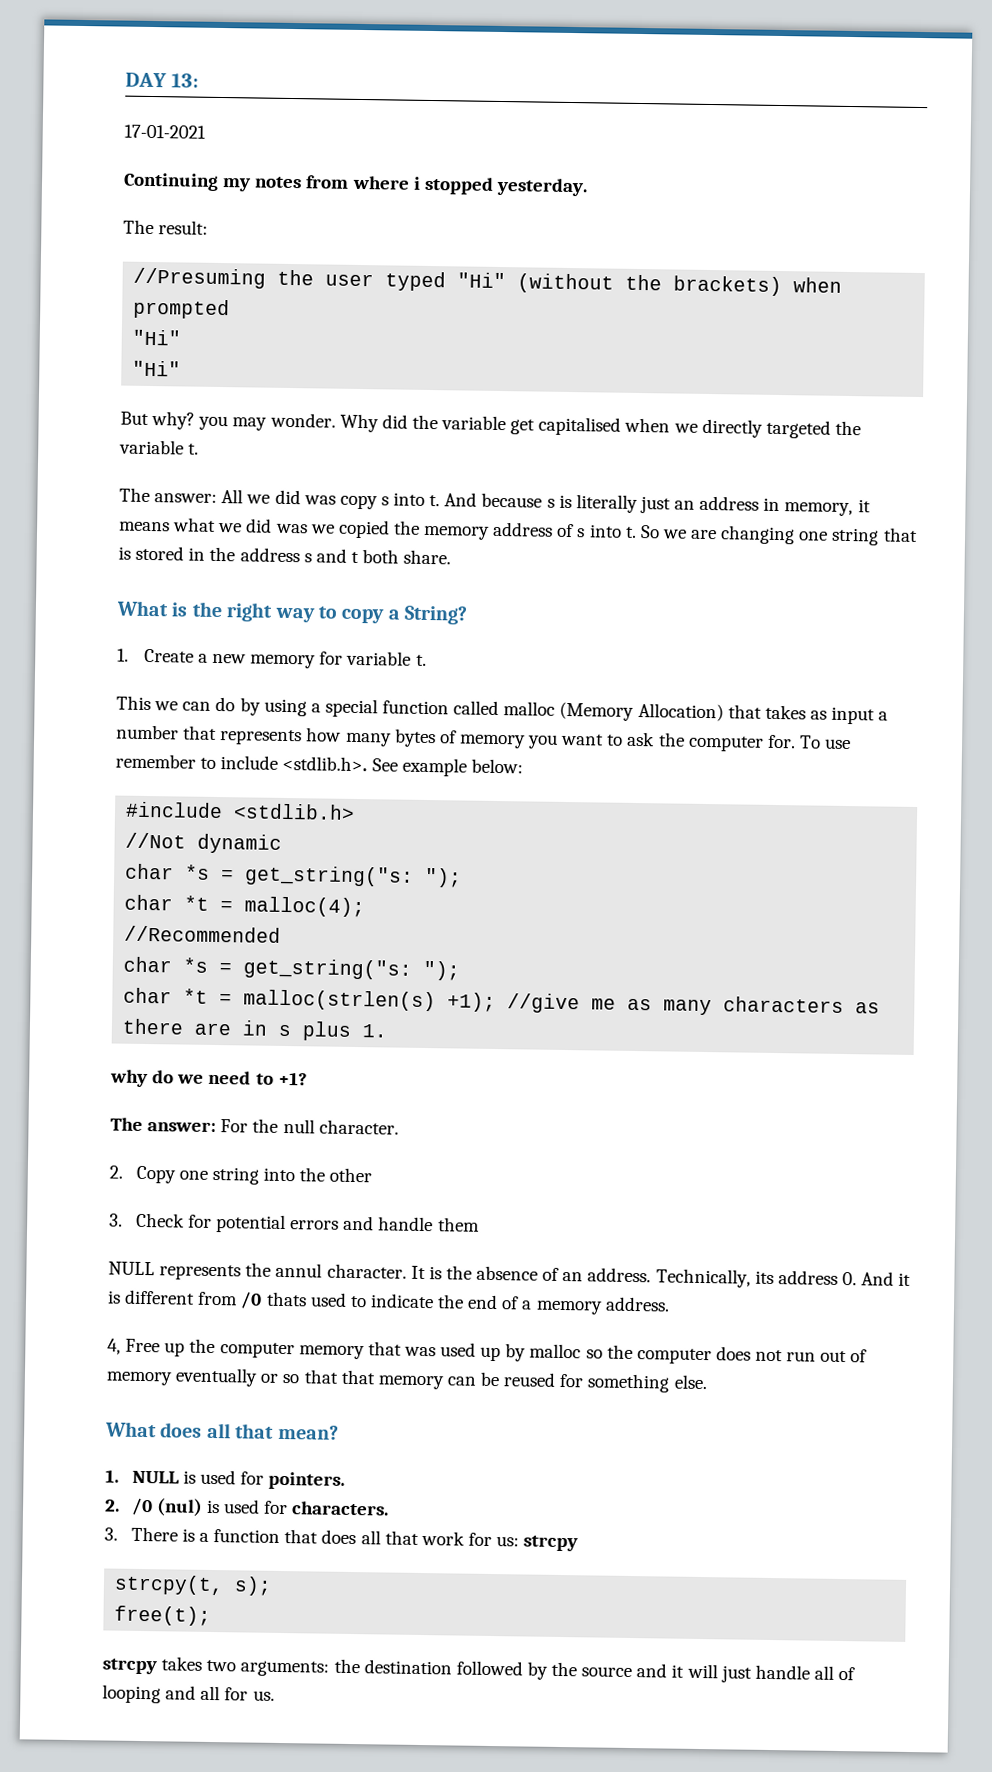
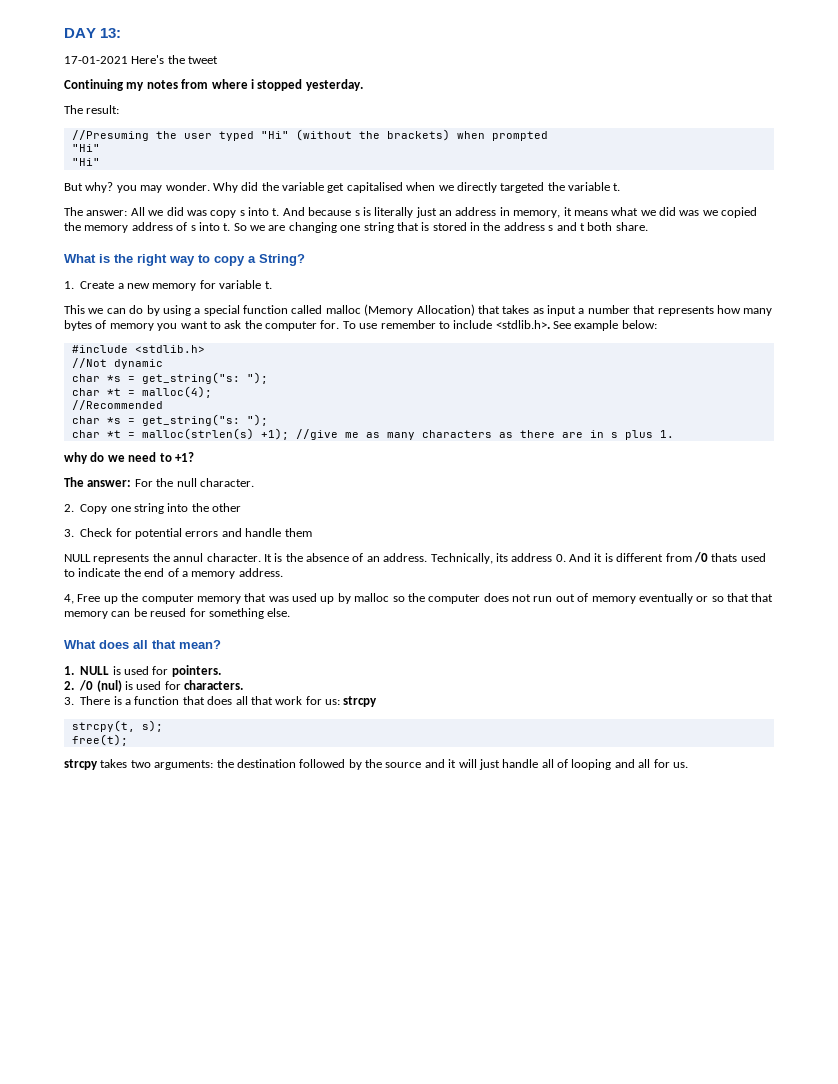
(206, 131) none -> [131,55,219,64] Here's the tweet

